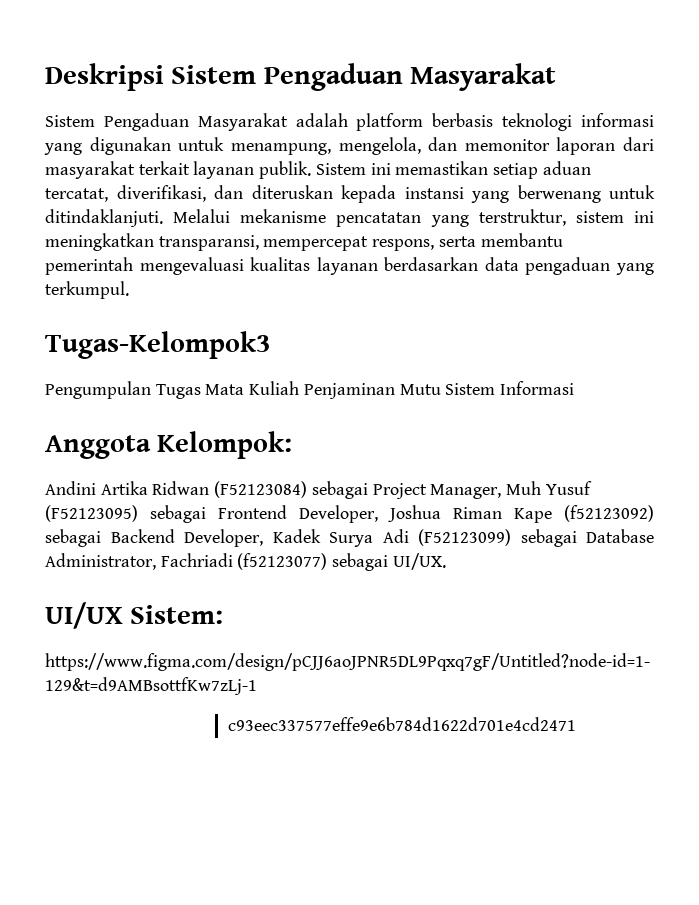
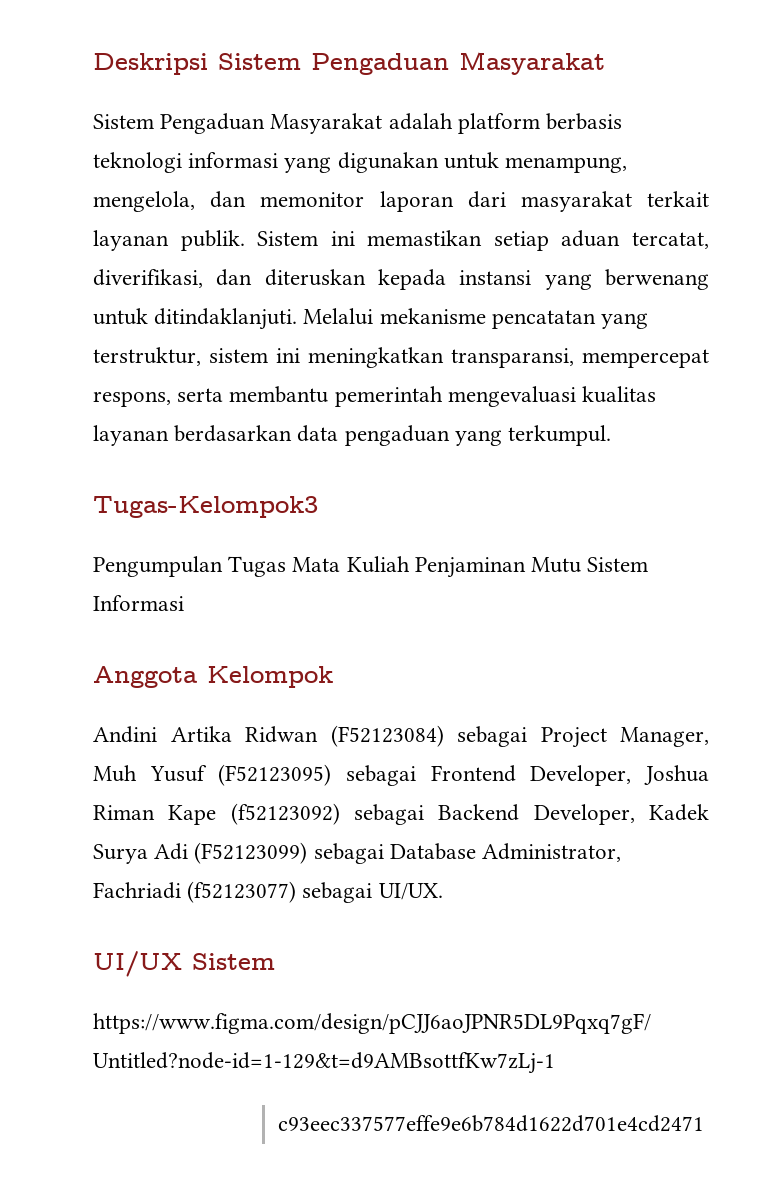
[157,431,293,459] Kelompok: -> [207,666,333,688] Kelompok
[130,605,224,624] Sistem: -> [192,953,275,970] Sistem

